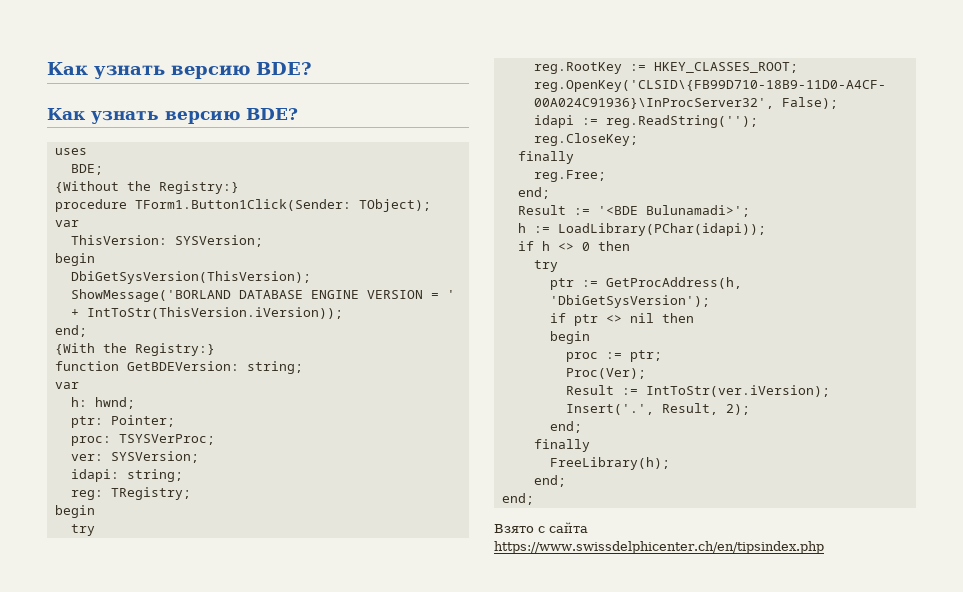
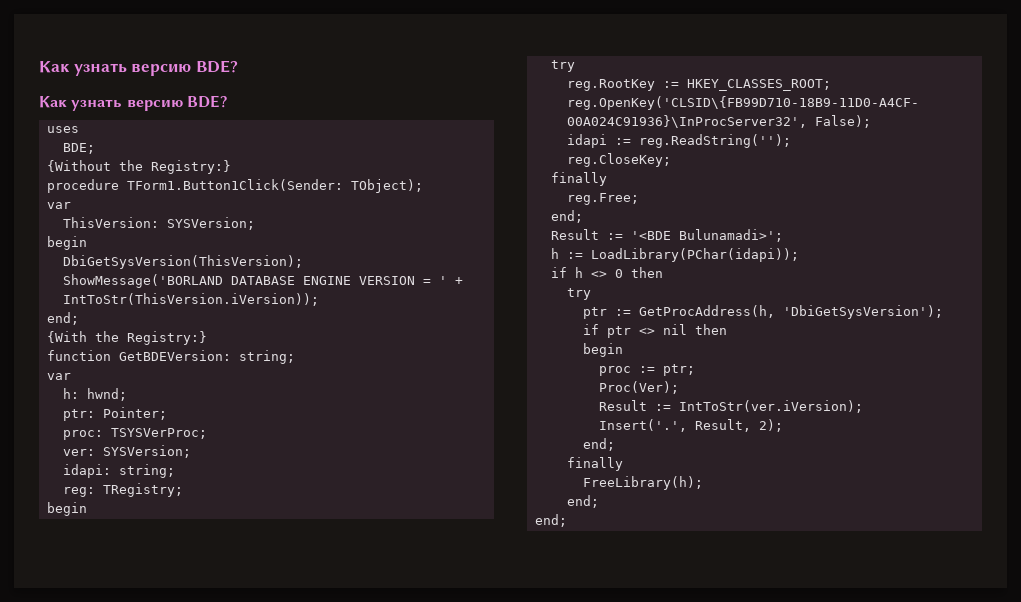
[494,522,588,533] [494,541,824,554] // Взято с сайта https://www.swissdelphicenter.ch/en/tipsindex.php -> (568, 520) none

